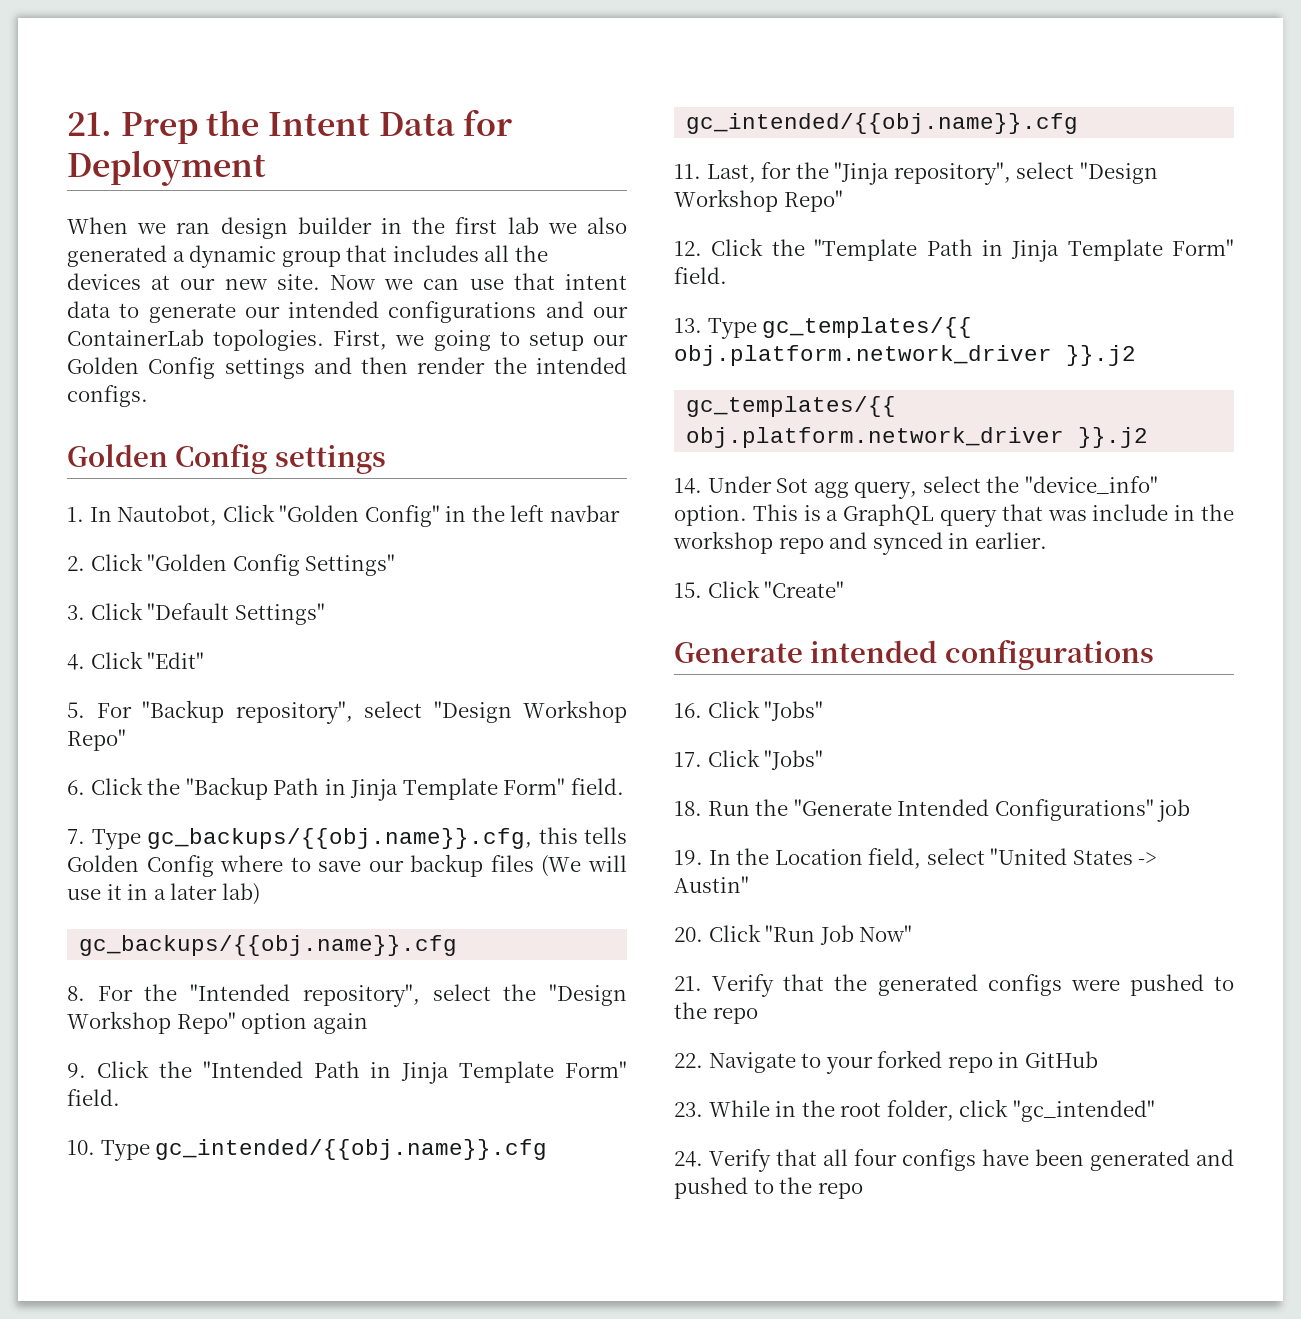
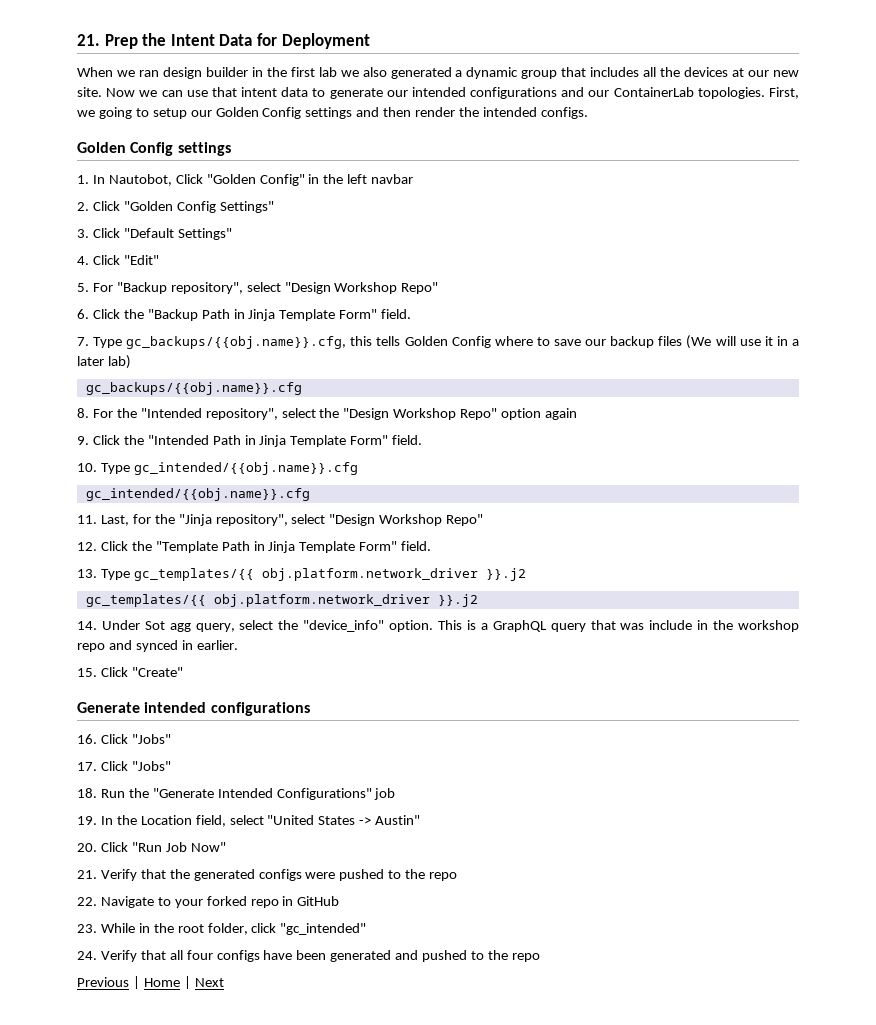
(863, 1190) none -> [77,976,224,989] // Previous | Home | Next

